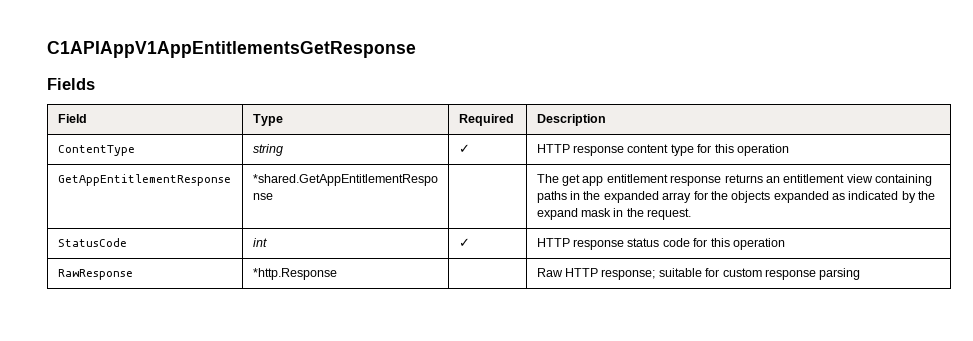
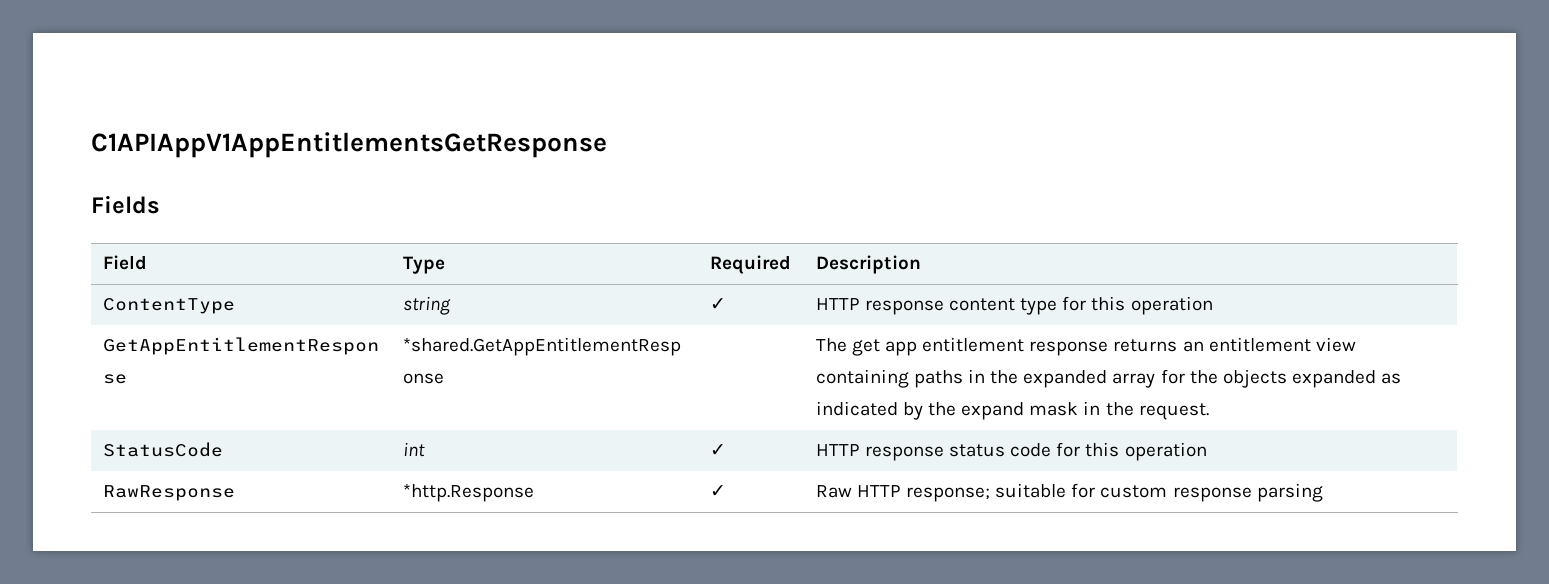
(337, 274) none -> [709,485,726,497] ✓

